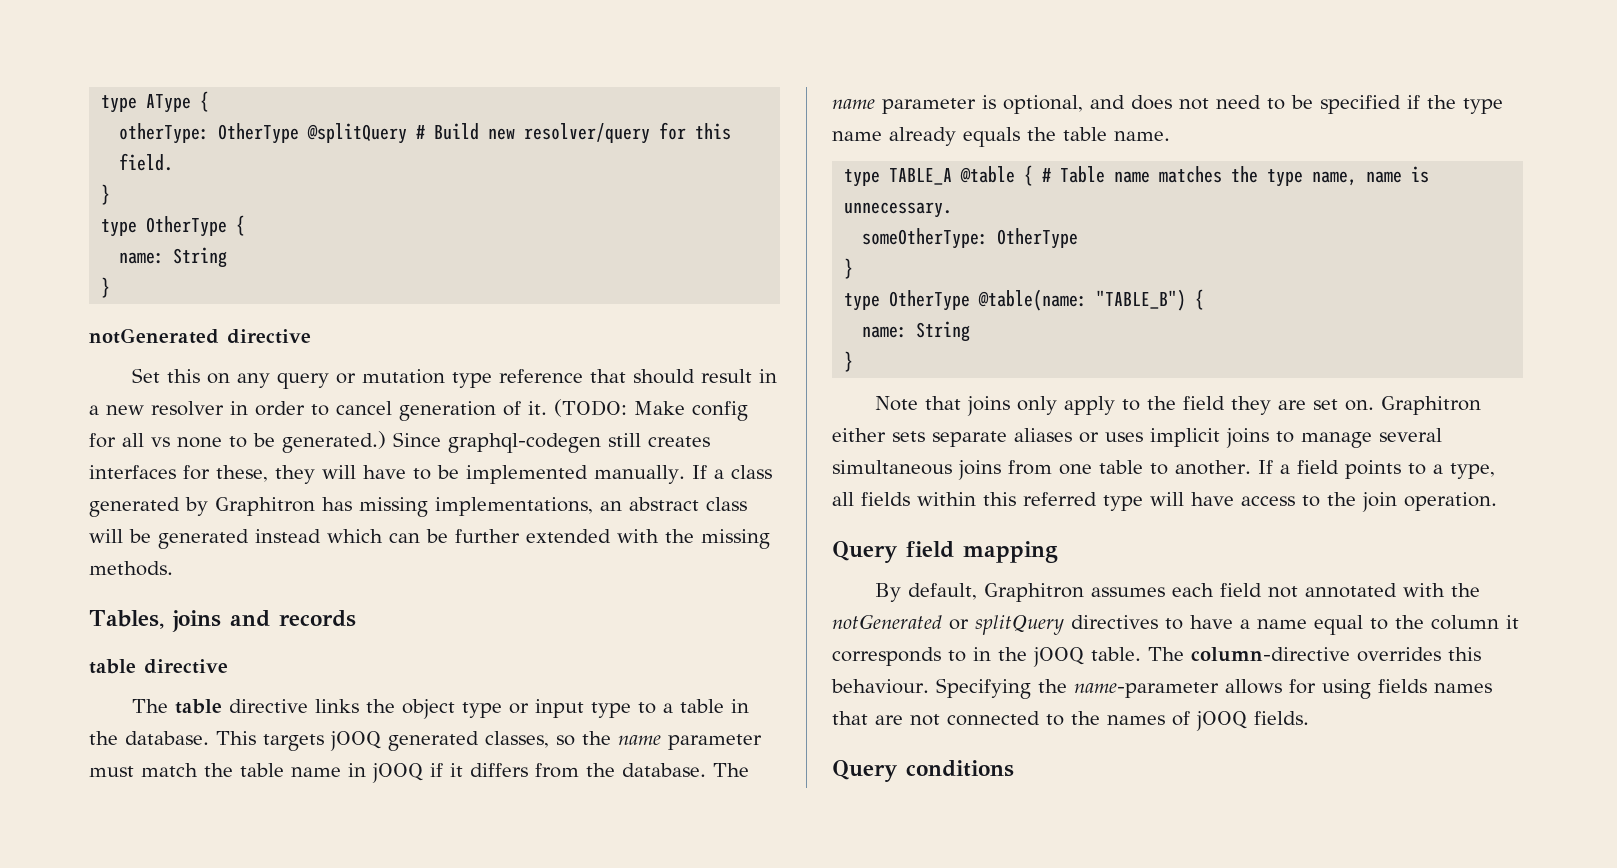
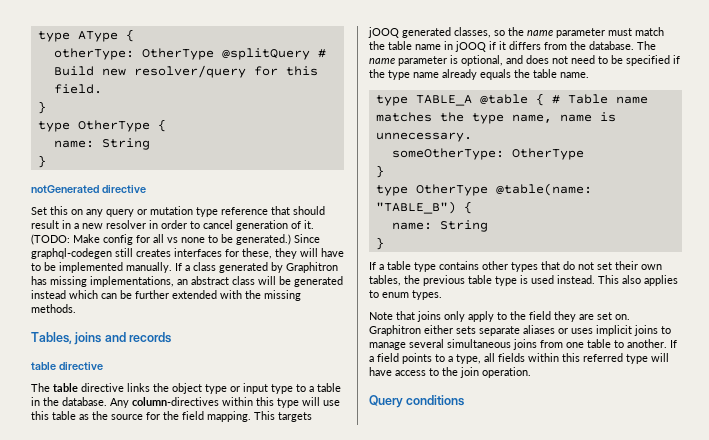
(209, 738) none -> [110,397,340,408] [31,411,251,422] Any column-directives within this type will use this table as the source for the field mapping.
(854, 361) none -> [369,261,662,272] [369,275,678,286] [369,290,442,300] // If a table type contains other types that do not set their own tables, the previous table type is used instead. This also applies to enum types.
[832,541,1058,563] [874,583,1480,602] [832,614,1519,635] [832,647,1481,667] [831,678,1492,699] [832,711,1309,731] // Query field mapping // By default, Graphitron assumes each field not annotated with the notGenerated or splitQuery directives to have a name equal to the column it corresponds to in the jOOQ table. The column-directive overrides this behaviour. Specifying the name-parameter allows for using fields names that are not connected to the names of jOOQ fields. -> (531, 372) none

